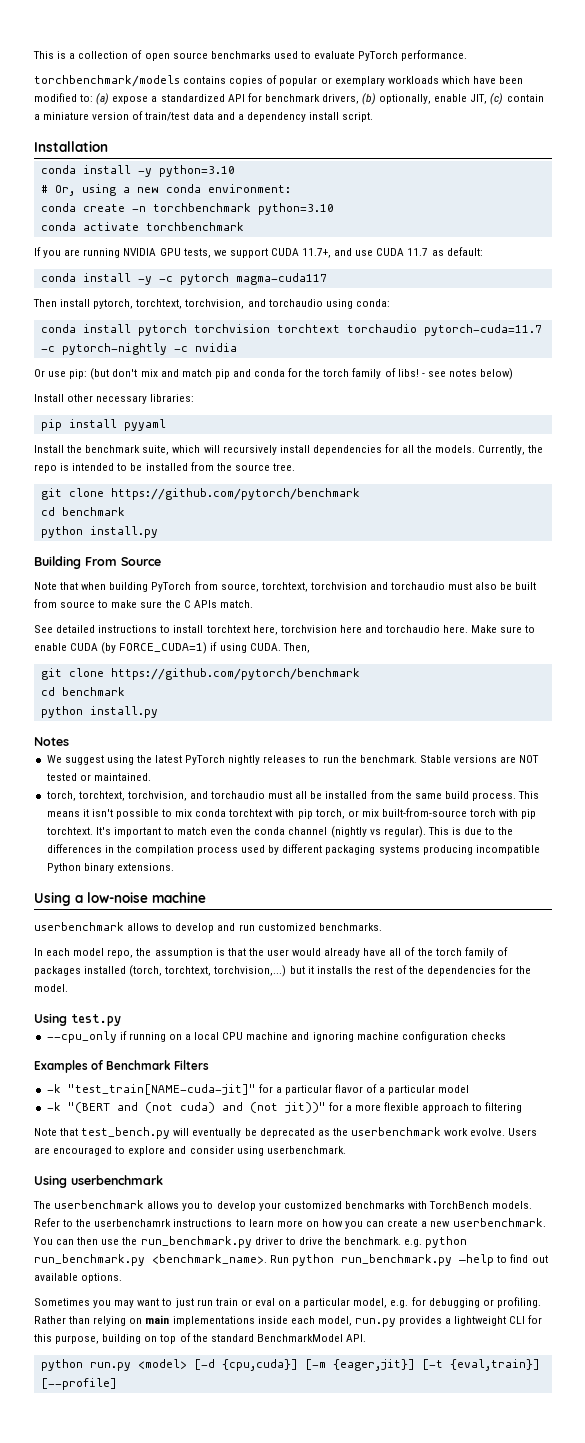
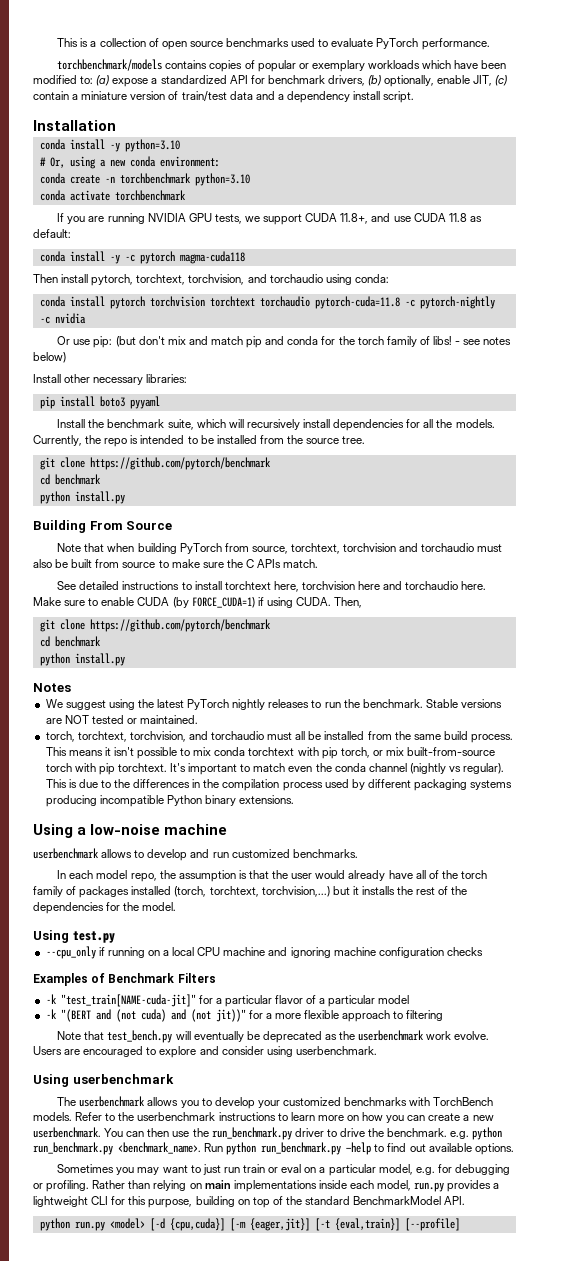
[302,248,332,258] 11.7+, -> [340,213,369,224] 11.8+,
[407,248,429,256] 11.7 -> [448,213,467,222] 11.8
[235,273,327,285] magma-cuda117 -> [179,251,245,264] magma-cuda118
[423,324,542,336] pytorch-cuda=11.7 -> [314,296,400,309] pytorch-cuda=11.8
(117, 423) none -> [99,396,125,407] boto3
[94,1219,172,1227] userbenchamrk -> [137,1112,216,1121] userbenchmark

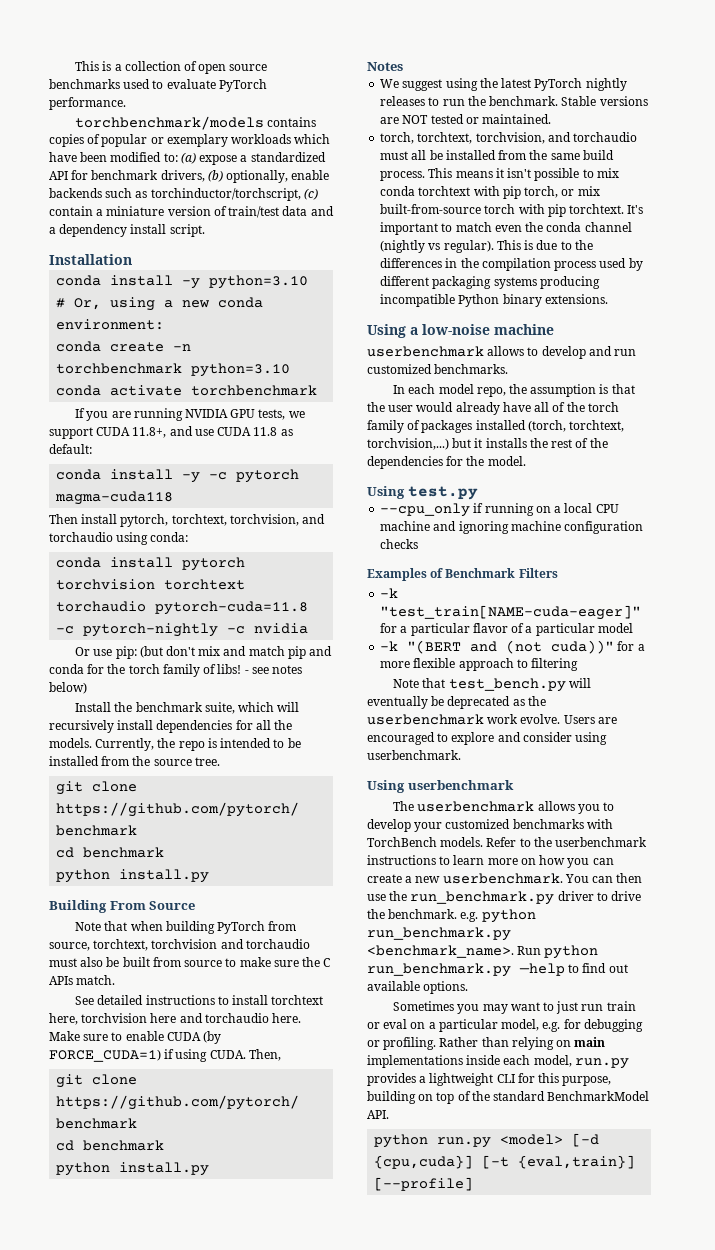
[473,75,493,86] JIT, -> [49,188,301,201] backends such as torchinductor/torchscript,
[33,374,188,385] [39,396,160,409] // Install other necessary libraries: // pip install boto3 pyyaml -> (87, 688) none
[60,994,196,1007] "test_train[NAME-cuda-jit]" -> [380,605,642,620] "test_train[NAME-cuda-eager]"
[140,1009,246,1022] cuda) and (not jit))" -> [551,640,615,654] cuda))"
[229,1218,310,1231] [-m {eager,jit}] -> (474, 1162) none

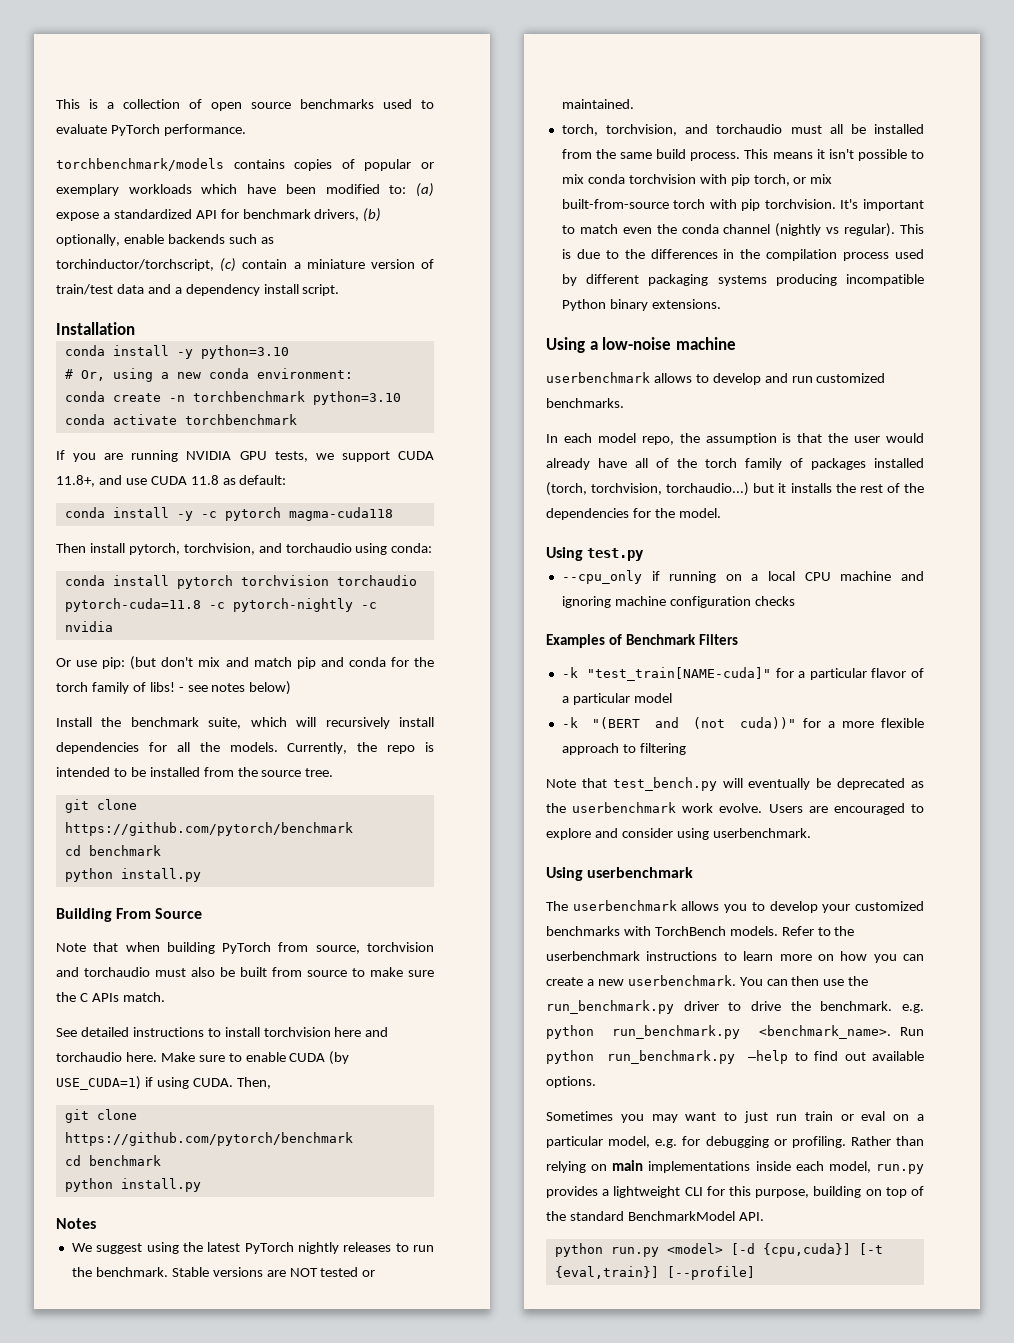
[171,514,227,526] torchtext, -> (180, 549) none
[164,579,246,590] torchtext -> (329, 580) none
[93,939,149,951] torchtext, -> (360, 949) none
[271,995,324,1005] [49,1013,78,1025] torchtext here, -> (260, 1032) none
[49,1049,161,1062] FORCE_CUDA=1) -> [56,1076,141,1090] USE_CUDA=1)
[417,132,473,144] torchtext, -> (598, 130) none
[418,186,471,196] torchtext -> [628,174,696,184] torchvision
[569,204,625,214] torchtext. -> [764,199,836,209] torchvision.
[569,420,625,432] [367,438,449,450] torchtext, torchvision,...) -> [591,482,750,496] torchvision, torchaudio...)
[380,605,642,620] "test_train[NAME-cuda-eager]" -> [587,667,772,681] "test_train[NAME-cuda]"

